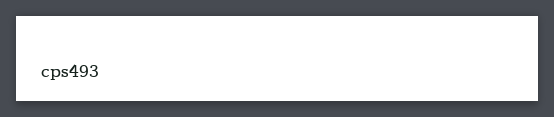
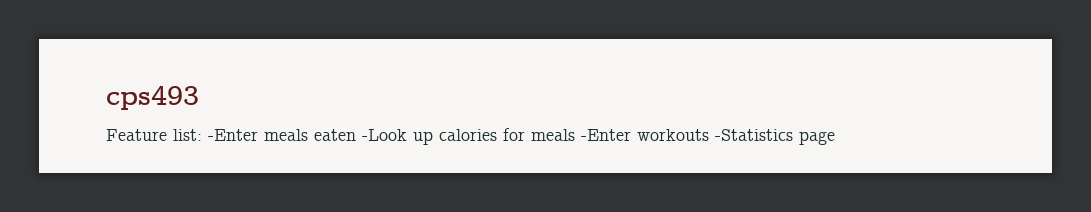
(99, 72) none -> [106,128,835,145] // Feature list: -Enter meals eaten -Look up calories for meals -Enter workouts -Statistics page

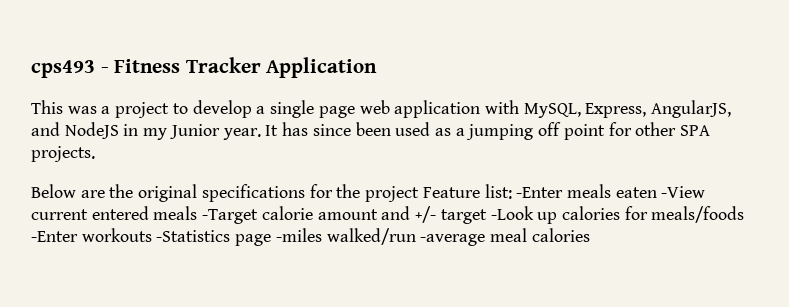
(199, 97) // -> [100,57,378,78] [31,100,732,118] [31,122,711,140] [31,146,95,162] [31,184,420,202] - Fitness Tracker Application // This was a project to develop a single page web application with MySQL, Express, AngularJS, and NodeJS in my Junior year. It has since been used as a jumping off point for other SPA projects. // Below are the original specifications for the project
(356, 135) none -> [661,186,706,198] [31,206,487,224] -View current entered meals -Target calorie amount and +/- target
[531,129,575,141] meals -> [651,206,745,223] meals/foods
(835, 138) none -> [275,228,590,246] -miles walked/run -average meal calories

